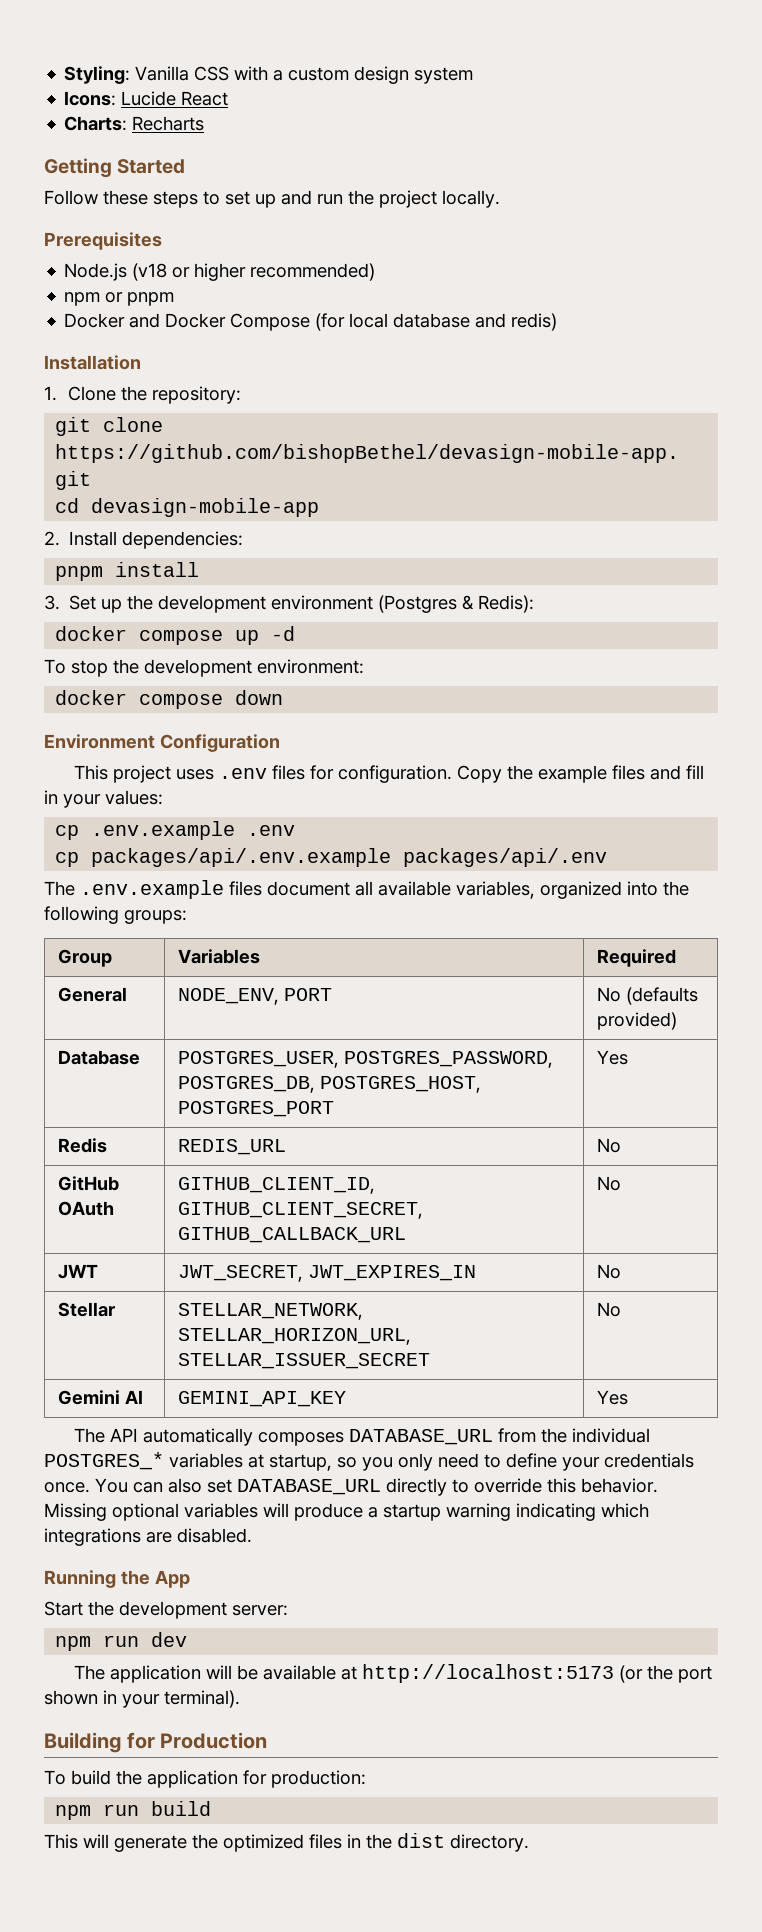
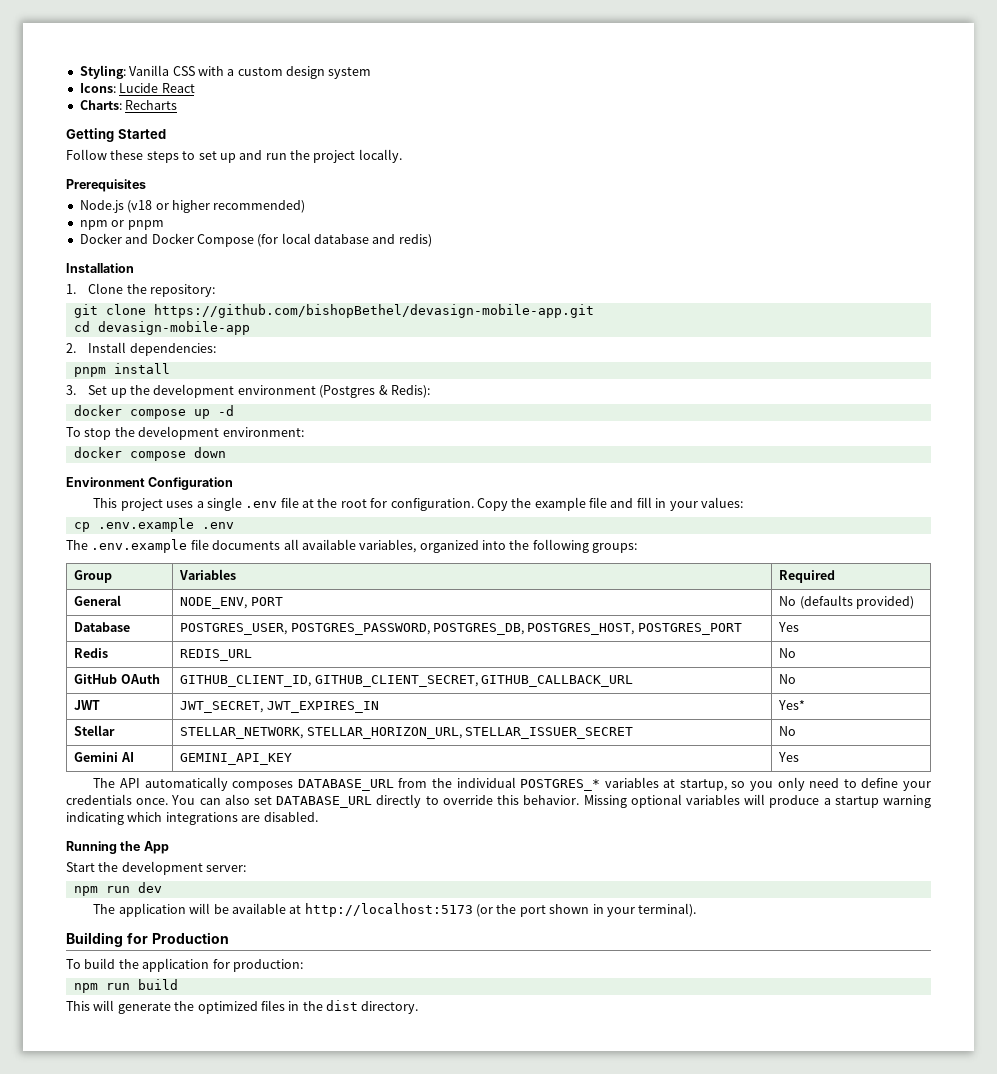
[219,765,306,780] .env files -> [196,497,367,511] a single .env file at the root
[612,765,646,780] files -> [589,497,608,508] file
[55,848,608,867] // cp packages/api/.env.example packages/api/.env -> (234, 525) none
[229,881,350,896] files document -> [190,539,281,550] file documents
[596,1264,621,1279] No -> [778,700,806,710] Yes*

